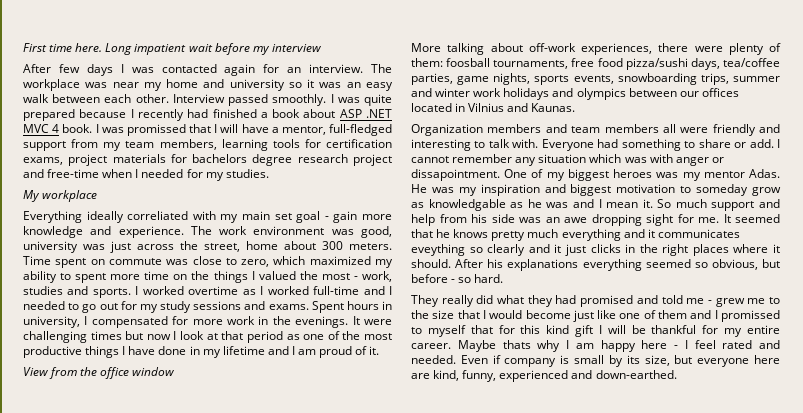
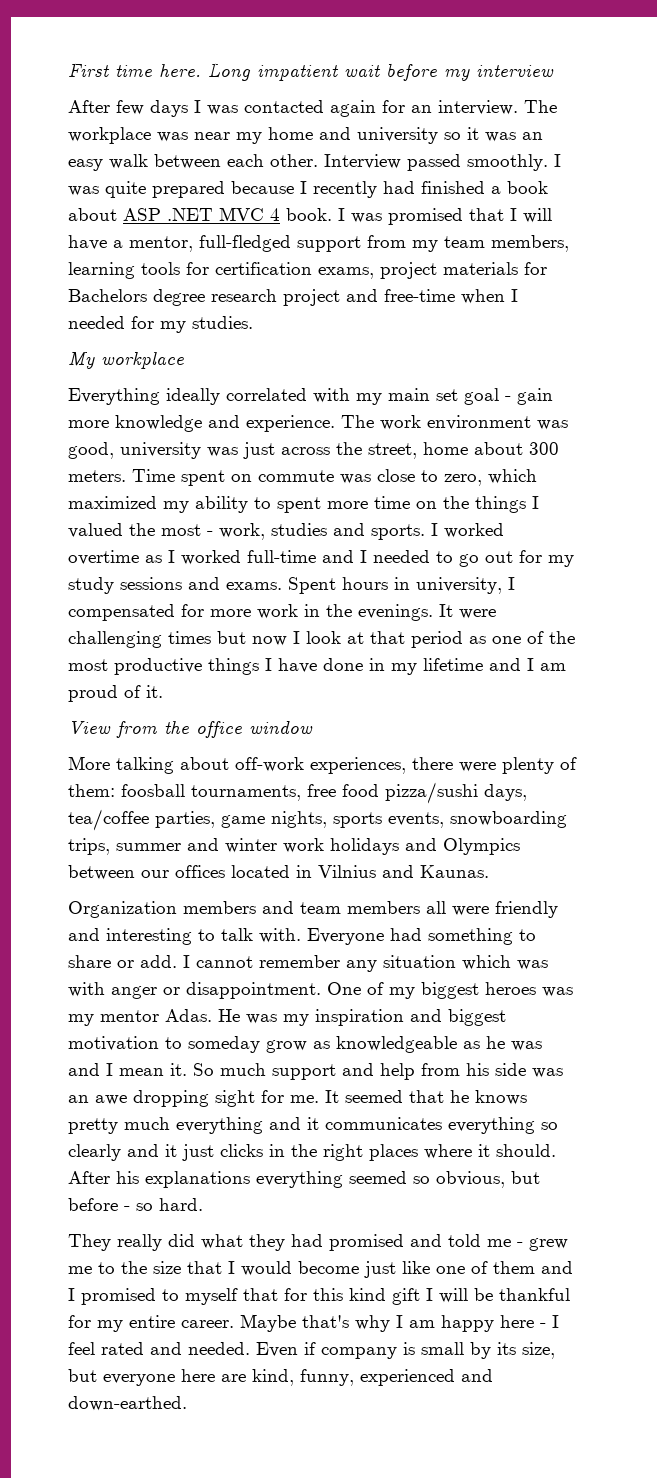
[126,124,186,136] promissed -> [388,208,463,225] promised
[192,154,248,163] bachelors -> [68,289,147,302] Bachelors
[127,211,189,220] correliated -> [226,388,307,401] correlated
[576,88,626,100] olympics -> [443,838,520,855] Olympics
[411,169,500,181] dissapointment. -> [186,982,321,999] disappointment.
[428,199,506,211] knowledgable -> [336,1036,457,1053] knowledgeable
[411,244,465,256] eveything -> [448,1117,535,1134] everything
[721,310,781,322] promissed -> [81,1288,156,1305] promised
[502,340,531,349] thats -> [302,1315,349,1328] that's

